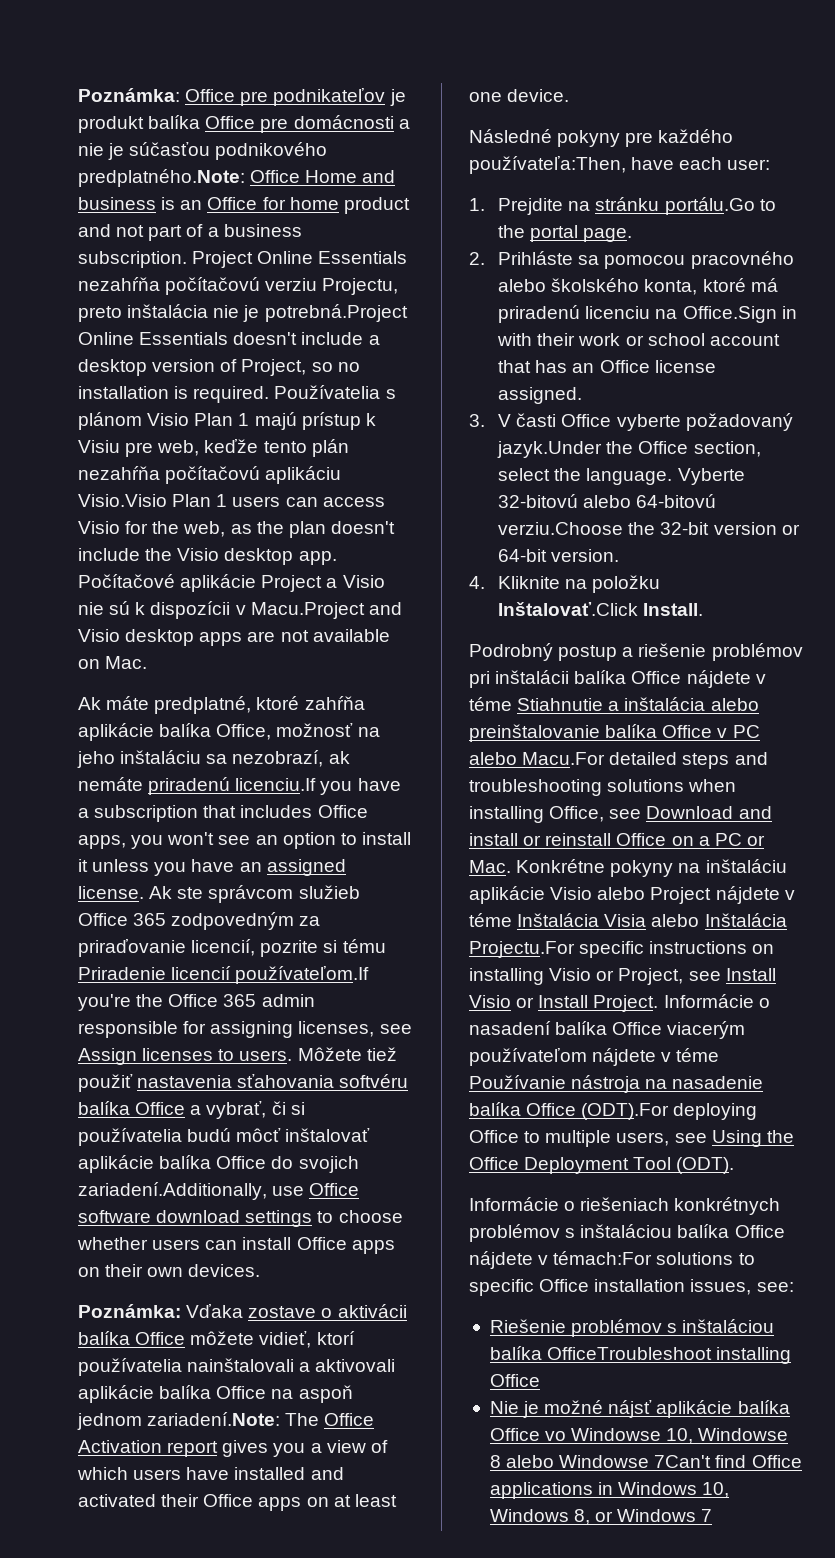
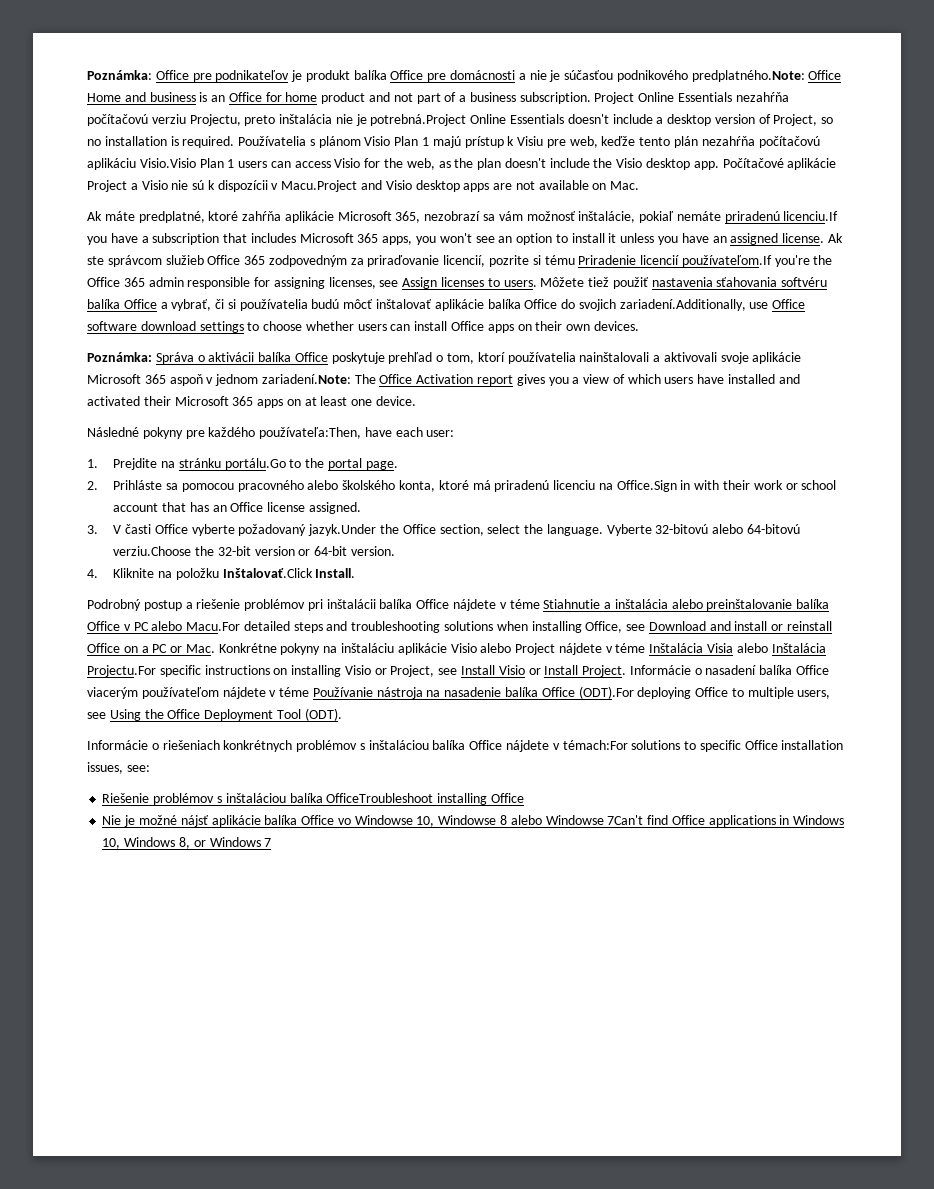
[159,723,380,740] [77,750,350,768] balíka Office, možnosť na jeho inštaláciu sa nezobrazí, ak -> [337,211,674,223] Microsoft 365, nezobrazí sa vám možnosť inštalácie, pokiaľ
[317,805,368,818] Office -> [299,233,379,243] Microsoft 365
[186,1304,317,1318] Vďaka zostave -> [155,352,194,364] Správa
[190,1331,312,1348] môžete vidieť, -> [331,352,475,364] poskytuje prehľad o tom,
[78,1385,353,1403] aplikácie balíka Office na aspoň -> [720,352,802,364] [87,374,214,386] svoje aplikácie Microsoft 365 aspoň v
[203,1494,254,1507] Office -> [174,396,254,406] Microsoft 365

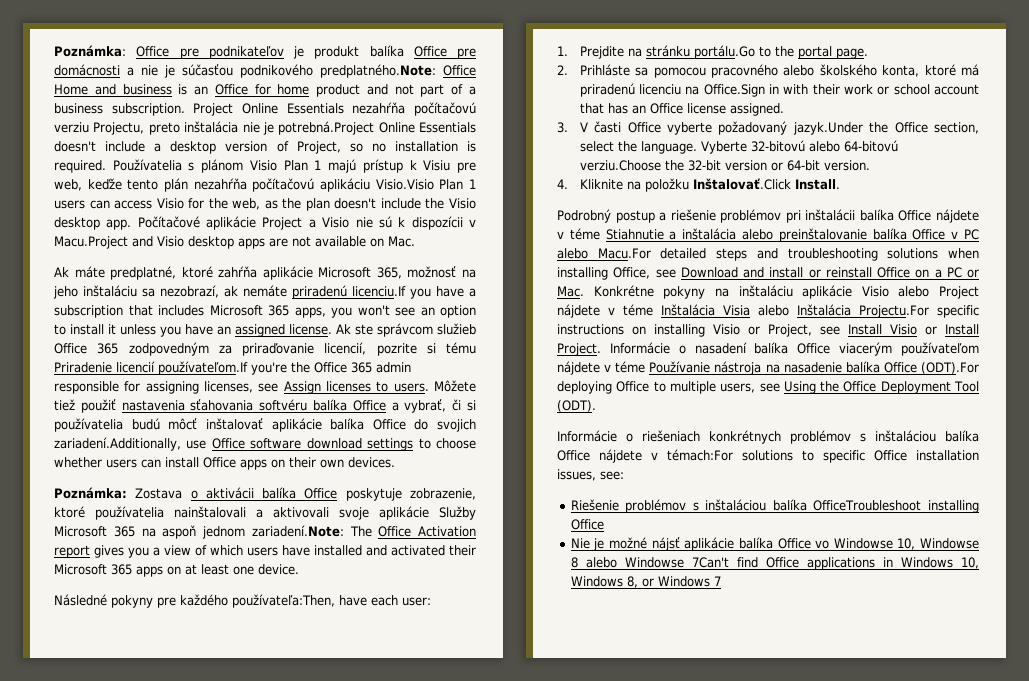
[424,211,674,223] nezobrazí sa vám možnosť inštalácie, pokiaľ -> [407,266,476,278] [53,285,238,299] možnosť na jeho inštaláciu sa nezobrazí, ak
[155,352,194,364] Správa -> [135,488,183,499] Zostava
[388,352,505,364] prehľad o tom, ktorí -> [409,488,476,500] [54,506,85,518] zobrazenie, ktoré
[87,374,214,386] Microsoft 365 aspoň v -> [439,506,476,520] [54,525,197,539] Služby Microsoft 365 na aspoň

